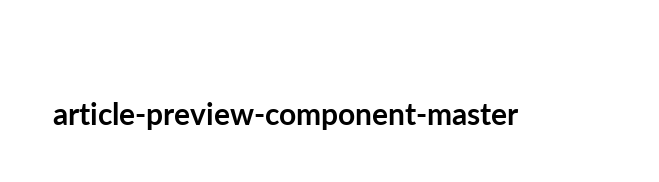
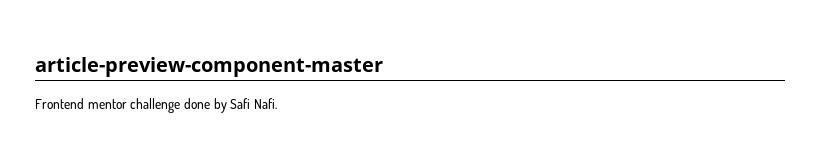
(519, 116) none -> [35,98,277,113] // Frontend mentor challenge done by Safi Nafi.

